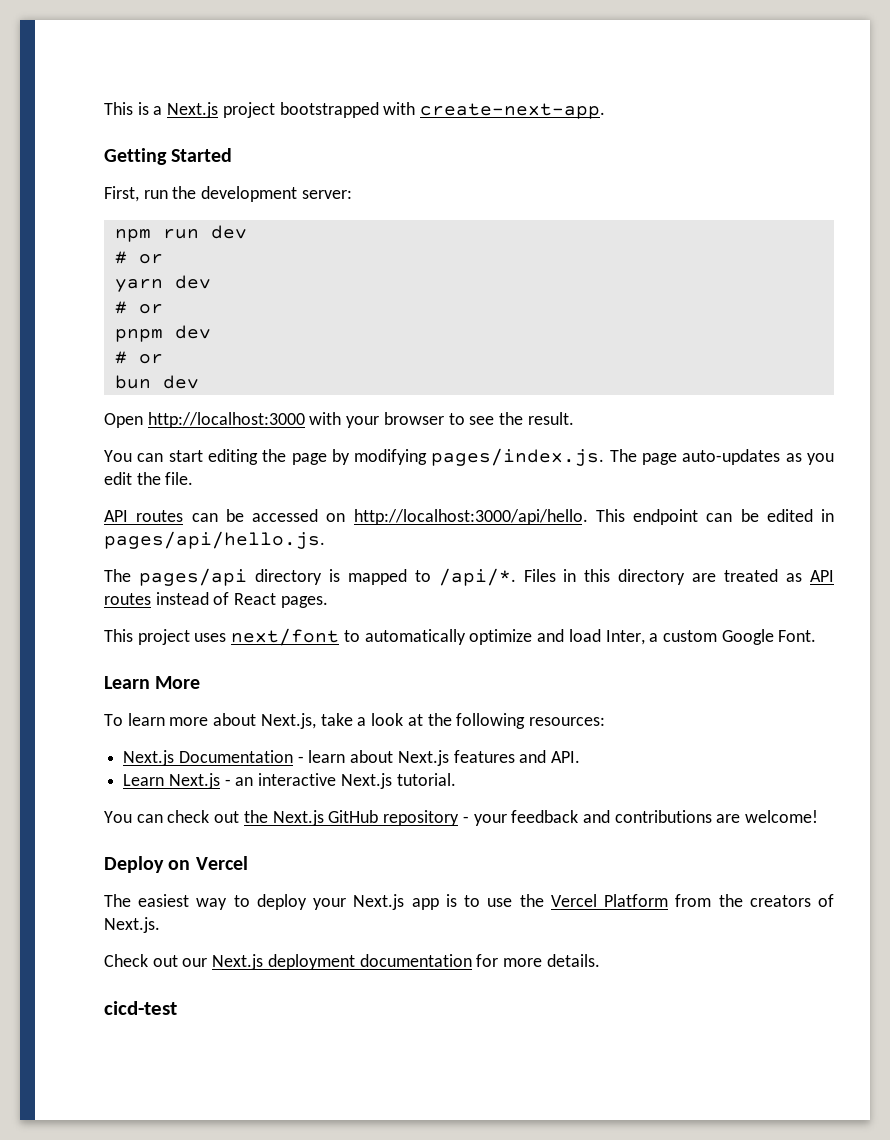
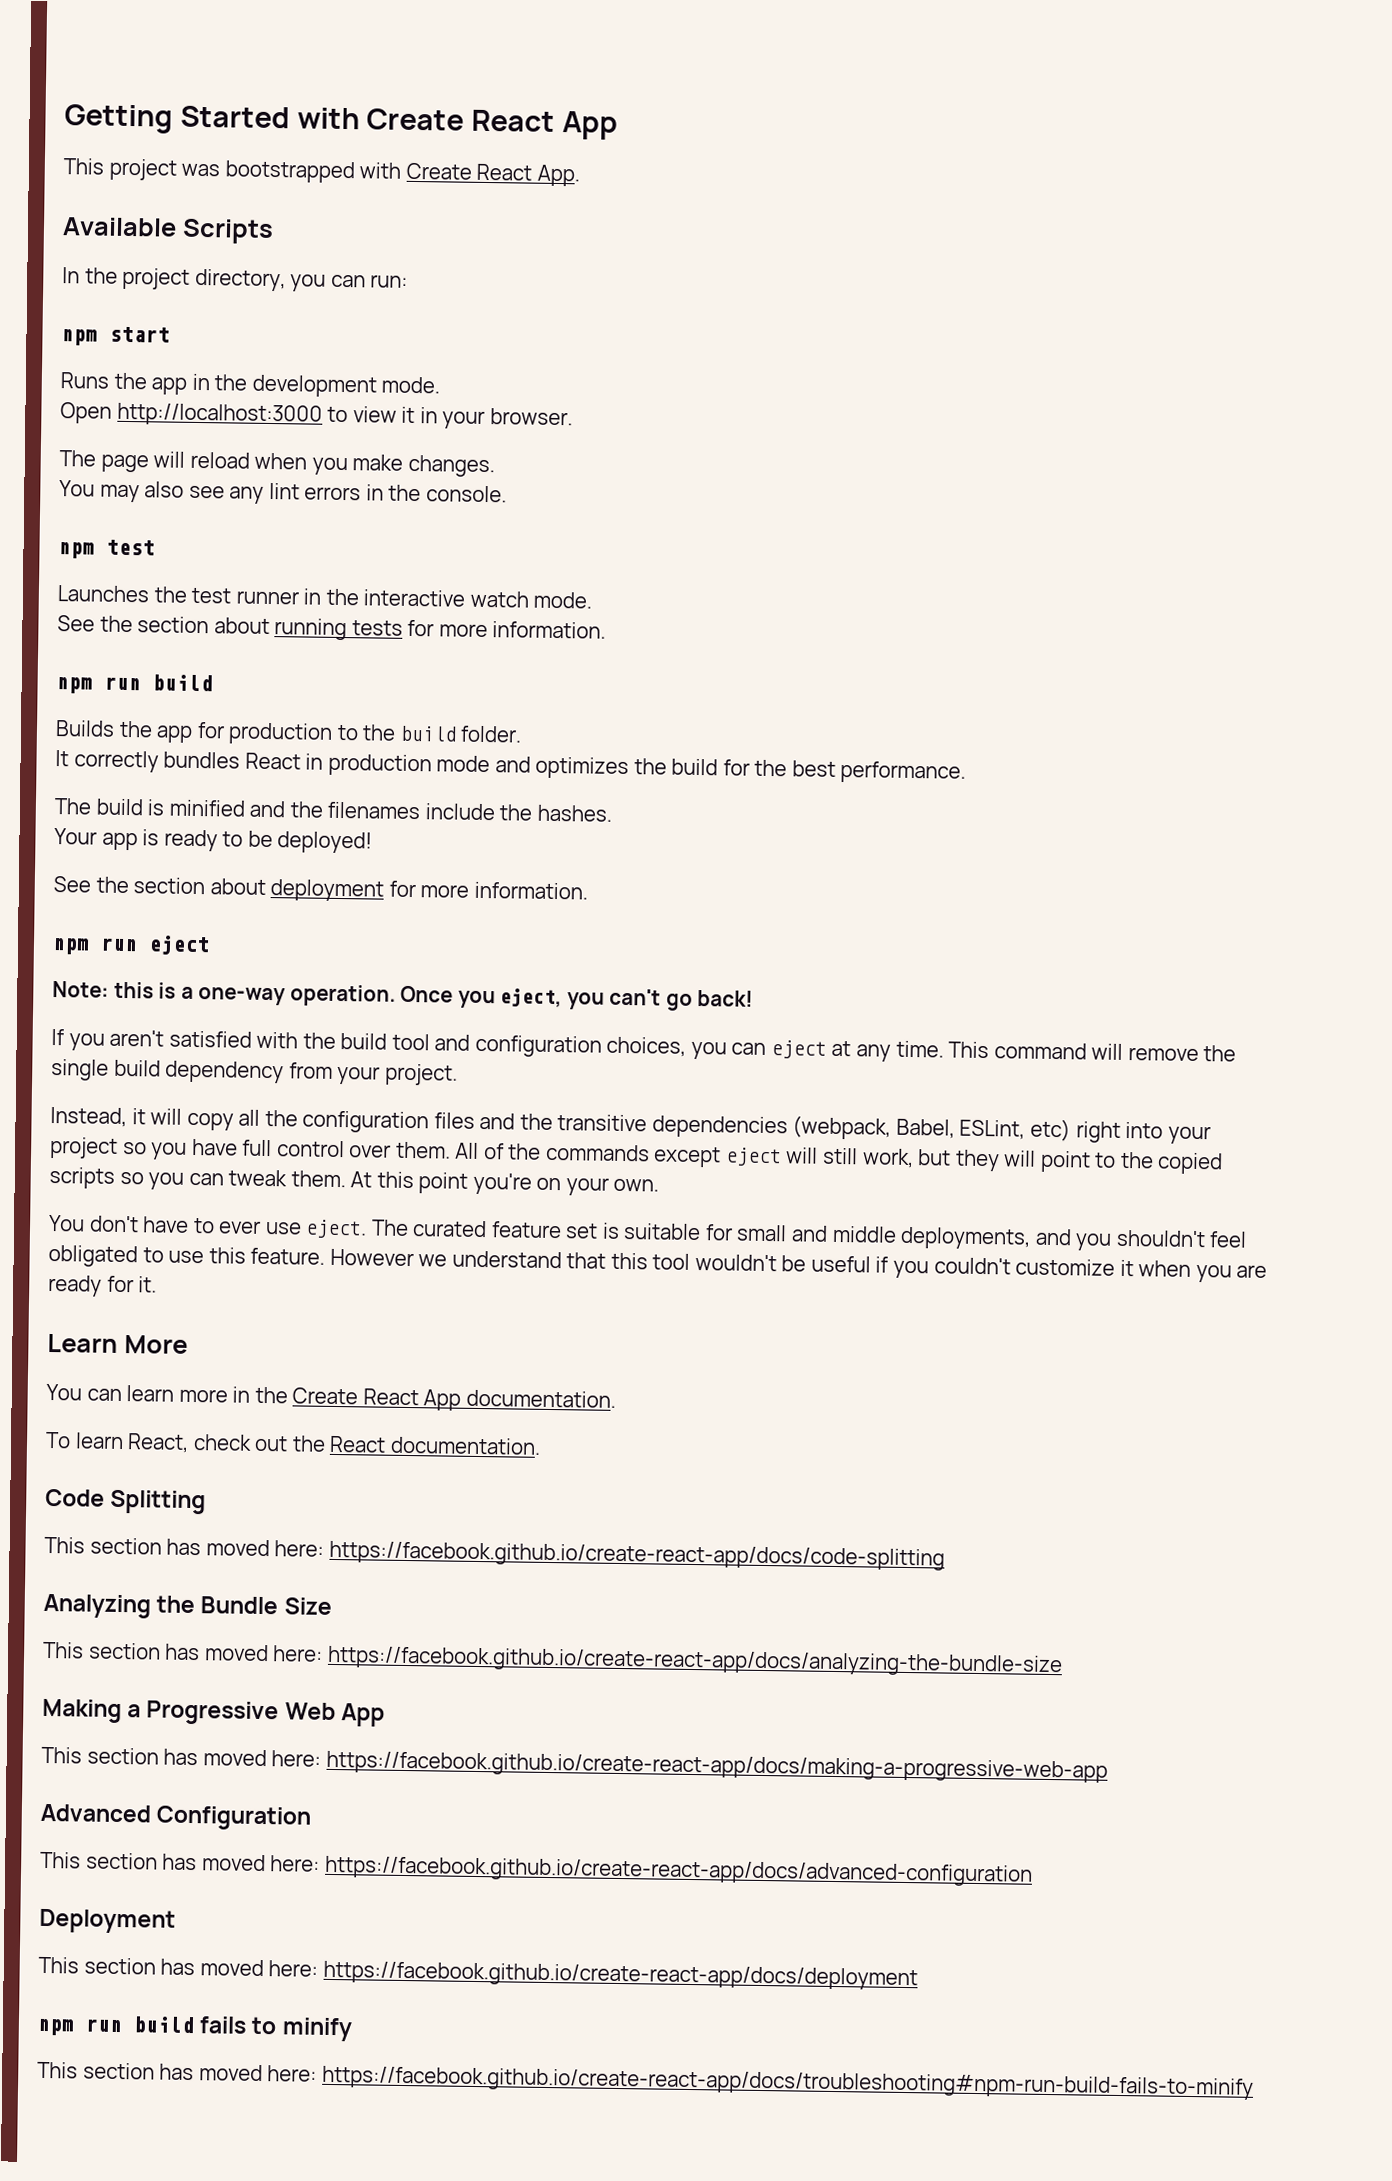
[104,102,606,119] [104,148,233,165] [104,186,352,202] [114,225,247,242] [114,251,163,264] [114,275,211,292] [114,301,163,314] [114,325,211,342] [114,351,163,364] [114,375,199,389] [104,412,574,428] [104,448,834,466] [104,472,194,485] [104,509,834,525] [104,531,325,549] [104,568,835,586] [104,592,328,608] [104,628,817,646] [104,676,201,689] [104,713,605,729] [123,750,581,766] [123,773,456,789] [104,810,819,826] [104,856,248,873] [104,894,835,910] [104,917,160,933] [104,954,600,970] [104,1001,177,1015] This is a Next.js project bootstrapped with create-next-app. // Getting Started // First, run the development server: // npm run dev // # or // yarn dev // # or // pnpm dev // # or // bun dev // Open http://localhost:3000 with your browser to see the result. // You can start editing the page by modifying pages/index.js. The page auto-updates as you edit the file. // API routes can be accessed on http://localhost:3000/api/hello. This endpoint can be edited in pages/api/hello.js. // The pages/api directory is mapped to /api/*. Files in this directory are treated as API routes instead of React pages. // This project uses next/font to automatically optimize and load Inter, a custom Google Font. // Learn More // To learn more about Next.js, take a look at the following resources: // Next.js Documentation - learn about Next.js features and API. // Learn Next.js - an interactive Next.js tutorial. // You can check out the Next.js GitHub repository - your feedback and contributions are welcome! // Deploy on Vercel // The easiest way to deploy your Next.js app is to use the Vercel Platform from the creators of Next.js. // Check out our Next.js deployment documentation for more details. // cicd-test -> [64,104,619,140] [63,158,580,187] [62,217,274,245] [62,267,409,292] [61,326,170,346] [60,372,441,398] [60,402,573,429] [59,450,495,478] [59,480,507,504] [58,539,155,559] [57,585,593,609] [57,615,607,641] [56,674,213,694] [55,720,523,745] [55,750,967,784] [54,798,612,822] [54,828,373,854] [53,876,588,902] [52,935,210,956] [52,981,754,1011] [51,1028,1237,1062] [51,1058,458,1086] [50,1106,1211,1145] [49,1136,1224,1175] [49,1166,660,1196] [48,1214,1248,1251] [48,1244,1268,1283] [48,1274,158,1297] [47,1333,188,1354] [46,1383,616,1411] [45,1431,541,1455] [45,1488,207,1515] [44,1536,945,1571] [43,1593,332,1619] [43,1641,1063,1678] [42,1698,385,1727] [41,1746,1108,1783] [40,1803,312,1831] [40,1851,1033,1887] [39,1908,176,1934] [38,1956,918,1991] [37,2016,353,2042] [37,2061,1254,2100] Getting Started with Create React App // This project was bootstrapped with Create React App. // Available Scripts // In the project directory, you can run: // npm start // Runs the app in the development mode. // Open http://localhost:3000 to view it in your browser. // The page will reload when you make changes. // You may also see any lint errors in the console. // npm test // Launches the test runner in the interactive watch mode. // See the section about running tests for more information. // npm run build // Builds the app for production to the build folder. // It correctly bundles React in production mode and optimizes the build for the best performance. // The build is minified and the filenames include the hashes. // Your app is ready to be deployed! // See the section about deployment for more information. // npm run eject // Note: this is a one-way operation. Once you eject, you can't go back! // If you aren't satisfied with the build tool and configuration choices, you can eject at any time. This command will remove the single build dependency from your project. // Instead, it will copy all the configuration files and the transitive dependencies (webpack, Babel, ESLint, etc) right into your project so you have full control over them. All of the commands except eject will still work, but they will point to the copied scripts so you can tweak them. At this point you're on your own. // You don't have to ever use eject. The curated feature set is suitable for small and middle deployments, and you shouldn't feel obligated to use this feature. However we understand that this tool wouldn't be useful if you couldn't customize it when you are ready for it. // Learn More // You can learn more in the Create React App documentation. // To learn React, check out the React documentation. // Code Splitting // This section has moved here: https://facebook.github.io/create-react-app/docs/code-splitting // Analyzing the Bundle Size // This section has moved here: https://facebook.github.io/create-react-app/docs/analyzing-the-bundle-size // Making a Progressive Web App // This section has moved here: https://facebook.github.io/create-react-app/docs/making-a-progressive-web-app // Advanced Configuration // This section has moved here: https://facebook.github.io/create-react-app/docs/advanced-configuration // Deployment // This section has moved here: https://facebook.github.io/create-react-app/docs/deployment // npm run build fails to minify // This section has moved here: https://facebook.github.io/create-react-app/docs/troubleshooting#npm-run-build-fails-to-minify

